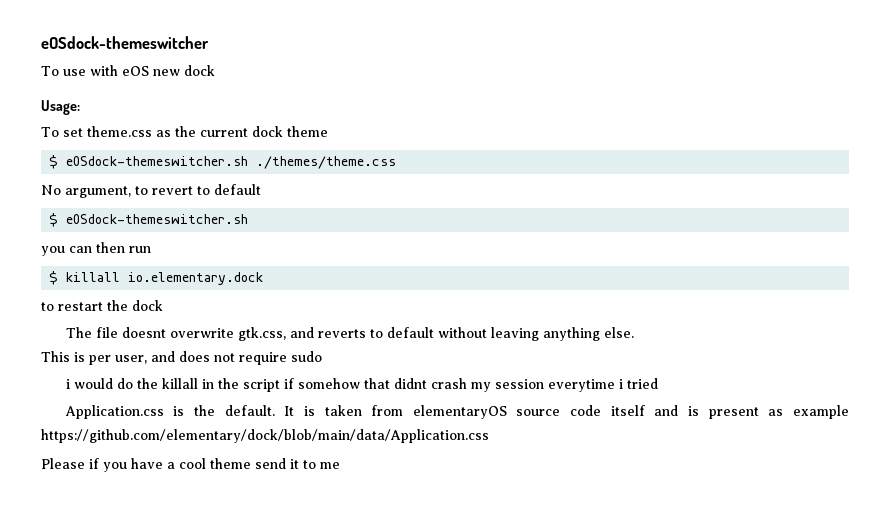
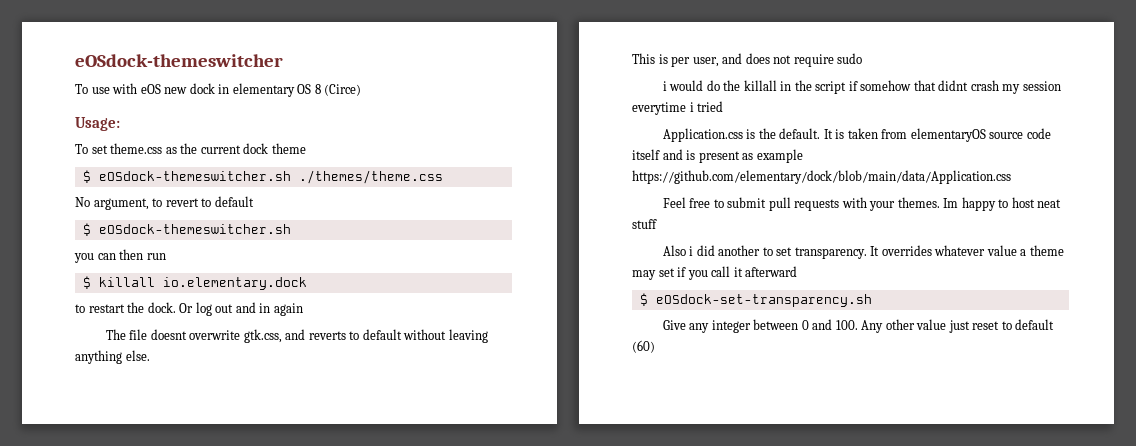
(215, 70) none -> [218,83,362,97] in elementary OS 8 (Circe)
[132,300,163,311] dock -> [147,302,303,316] dock. Or log out and in again
[41,458,340,472] Please if you have a cool theme send it to me -> [662,197,1062,211] [632,219,657,229] [662,245,1064,259] [632,266,798,280] [639,293,872,307] [662,319,1055,333] [632,340,655,353] Feel free to submit pull requests with your themes. Im happy to host neat stuff // Also i did another to set transparency. It overrides whatever value a theme may set if you call it afterward // $ eOSdock-set-transparency.sh // Give any integer between 0 and 100. Any other value just reset to default (60)

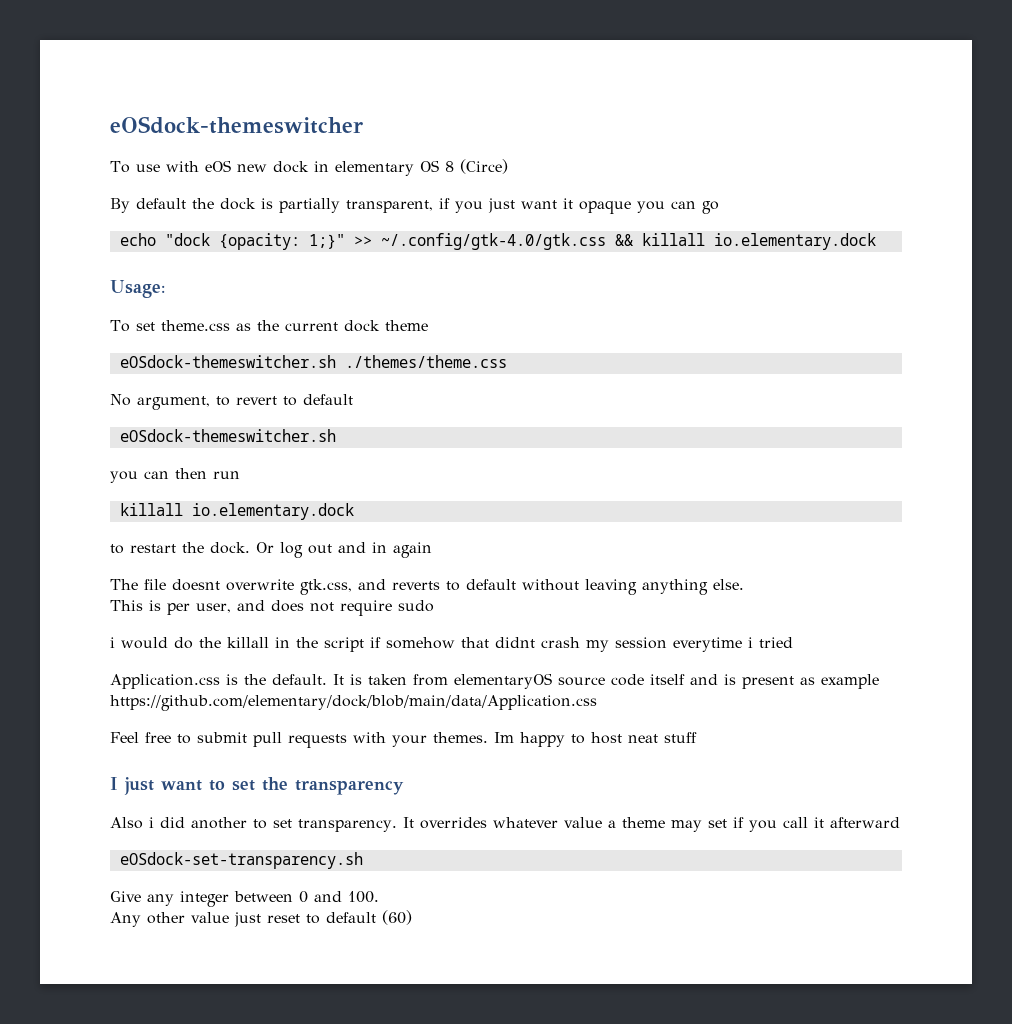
(362, 90) none -> [110,198,719,214] [119,233,876,250] // By default the dock is partially transparent, if you just want it opaque you can go // echo "dock {opacity: 1;}" >> ~/.config/gtk-4.0/gtk.css && killall io.elementary.dock
[82,170,91,183] $ -> (428, 325) none
[82,223,91,236] $ -> (353, 399) none
[82,276,91,289] $ -> (240, 475) none
(657, 224) none -> [110,777,404,795] // I just want to set the transparency
[639,293,648,306] $ -> (900, 822) none
(858, 325) none -> (379, 897) //

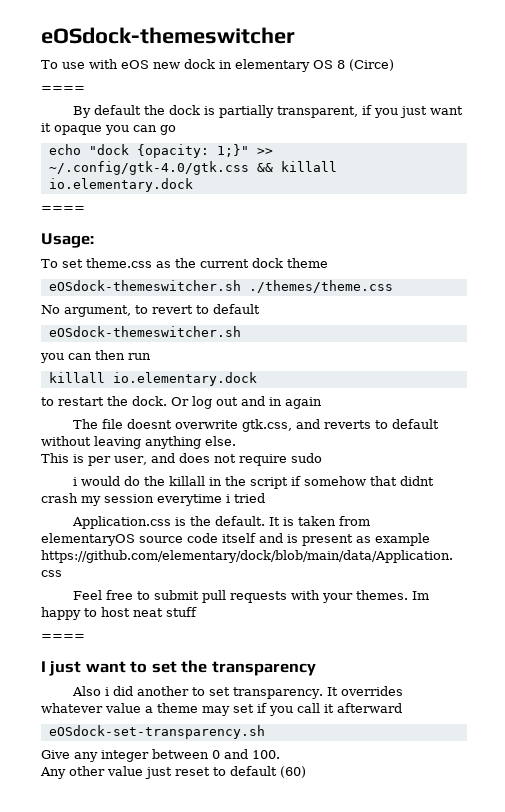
(508, 166) none -> [41,86,85,92] // ====
(876, 241) none -> [41,206,85,212] // ====
(697, 737) none -> [41,634,85,640] // ====

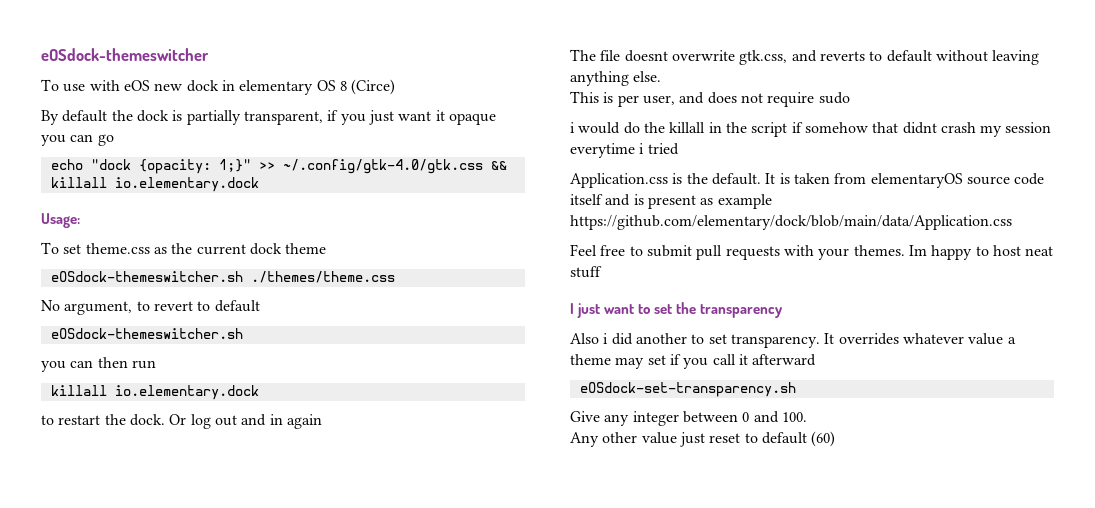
[41,86,85,92] // ==== -> (396, 87) none
[41,206,85,212] // ==== -> (259, 184) none
[41,634,85,640] // ==== -> (602, 272) none

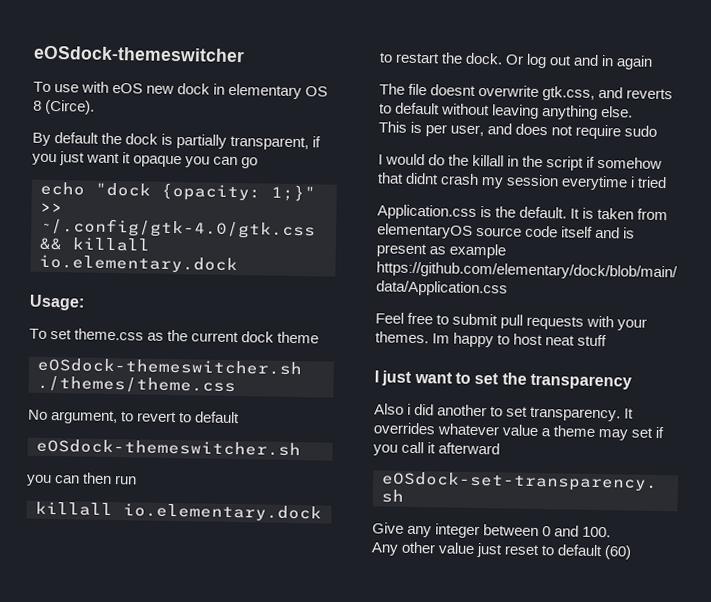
[351,79,396,95] (Circe) -> [45,99,96,115] (Circe).
[570,122,575,133] i -> [378,154,383,165] I

